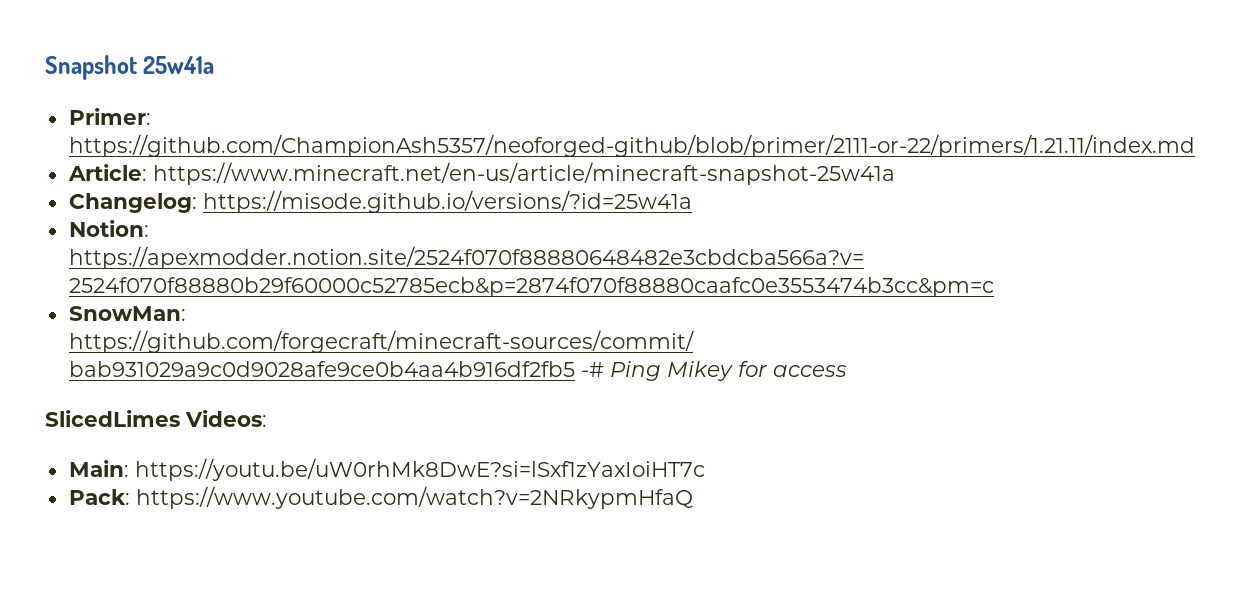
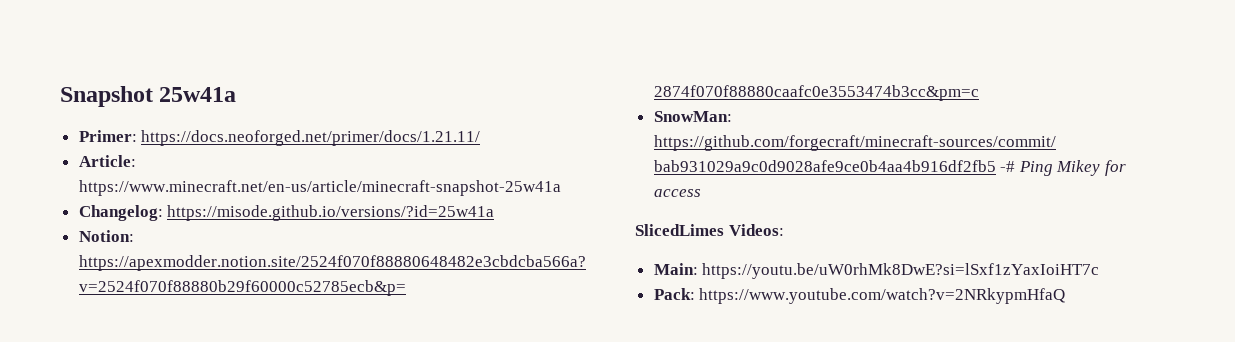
[68,134,1195,157] https://github.com/ChampionAsh5357/neoforged-github/blob/primer/2111-or-22/primers/1.21.11/index.md -> [141,130,481,146] https://docs.neoforged.net/primer/docs/1.21.11/

